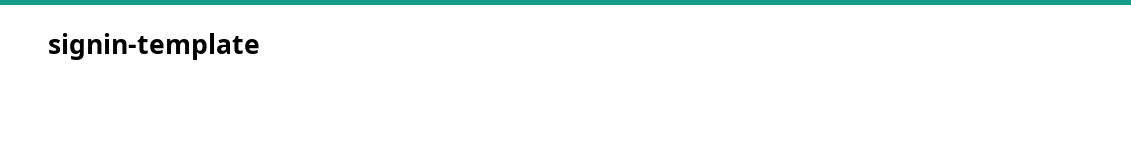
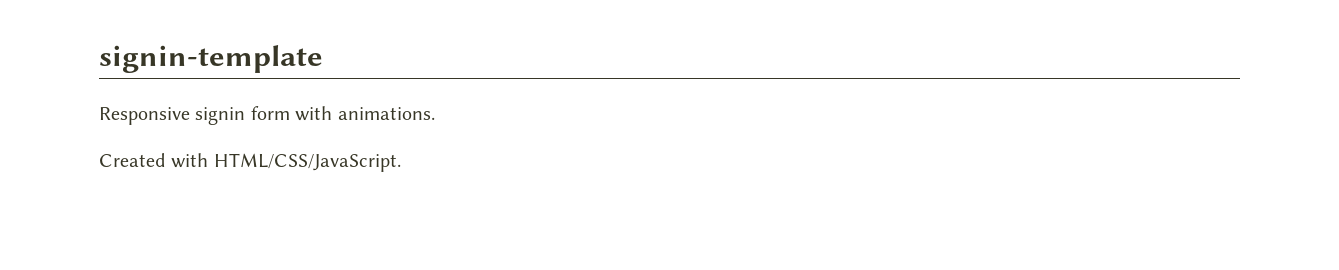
(260, 46) none -> [99,106,435,125] [99,153,401,172] // Responsive signin form with animations. // Created with HTML/CSS/JavaScript.

